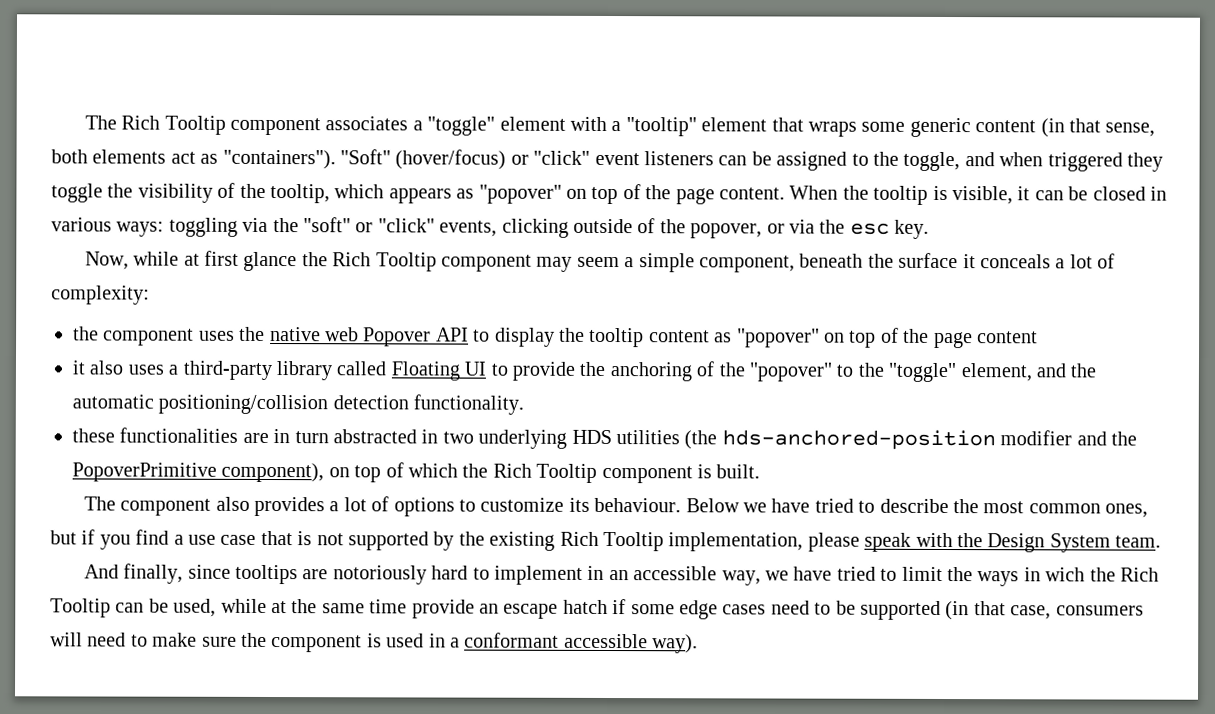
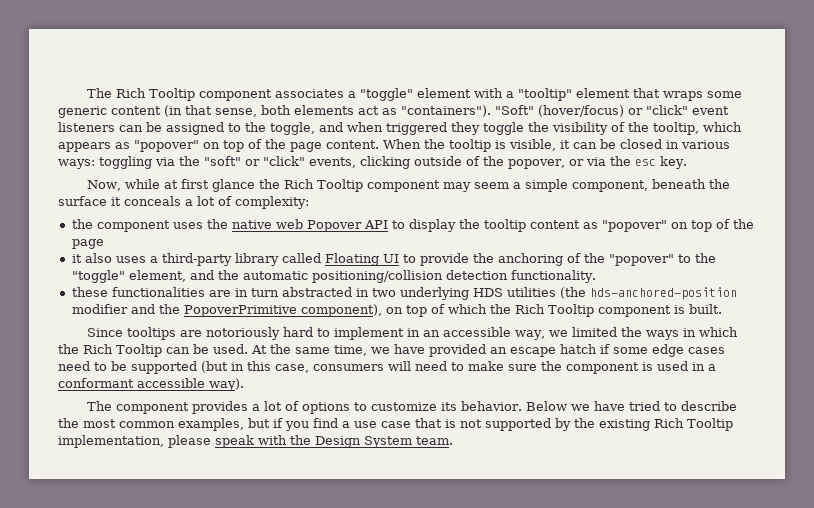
[976,331,1038,344] content -> (104, 244) none
(761, 471) none -> [86,327,738,340] [58,344,725,357] [58,361,716,374] [58,378,244,391] // Since tooltips are notoriously hard to implement in an accessible way, we limited the ways in which the Rich Tooltip can be used. At the same time, we have provided an escape hatch if some edge cases need to be supported (but in this case, consumers will need to make sure the component is used in a conformant accessible way).
[215,496,250,511] also -> (189, 408) none
[594,497,682,513] behaviour. -> [460,401,522,411] behavior.
[1105,503,1149,518] ones, -> [178,418,244,431] examples,
[83,563,1159,587] [50,598,1144,621] [50,632,699,654] // And finally, since tooltips are notoriously hard to implement in an accessible way, we have tried to limit the ways in wich the Rich Tooltip can be used, while at the same time provide an escape hatch if some edge cases need to be supported (in that case, consumers will need to make sure the component is used in a conformant accessible way). -> (453, 440) none

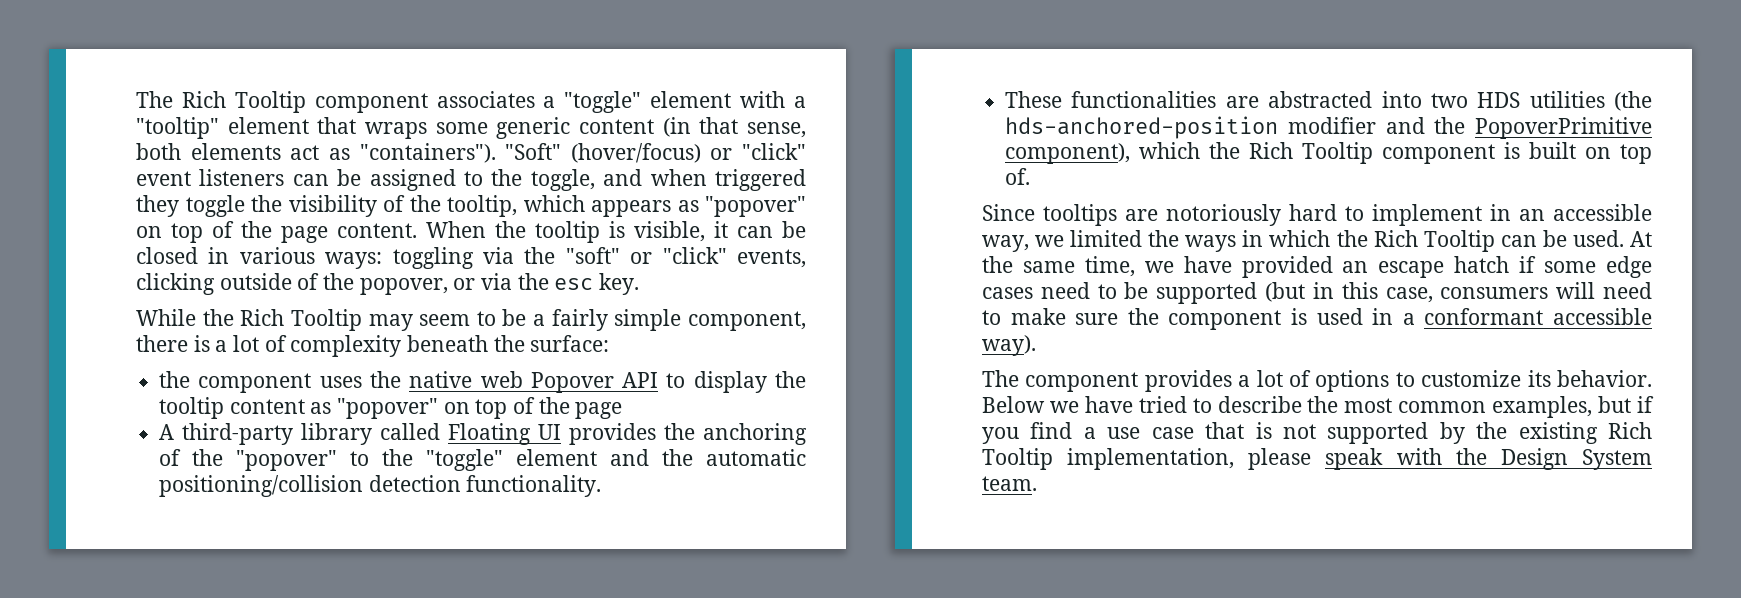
[86,179,440,192] Now, while at first glance the Rich Tooltip component -> [136,309,362,331] While the Rich Tooltip
[512,179,730,192] [58,196,309,209] a simple component, beneath the surface it conceals a lot of complexity: -> [476,309,806,331] [136,335,610,357] to be a fairly simple component, there is a lot of complexity beneath the surface:
[71,253,158,263] it also uses a -> [159,424,175,440] A
[402,253,469,266] to provide -> [569,423,657,445] provides
[128,270,186,282] element, -> [516,449,598,466] element
[71,287,108,297] these -> [1005,91,1063,108] These
[234,287,469,300] in turn abstracted in two underlying -> [1268,91,1468,108] abstracted into two
[385,304,445,317] on top of -> (1131, 153) none
[688,304,722,314] built. -> [1529,142,1653,164] [1005,168,1031,185] built on top of.

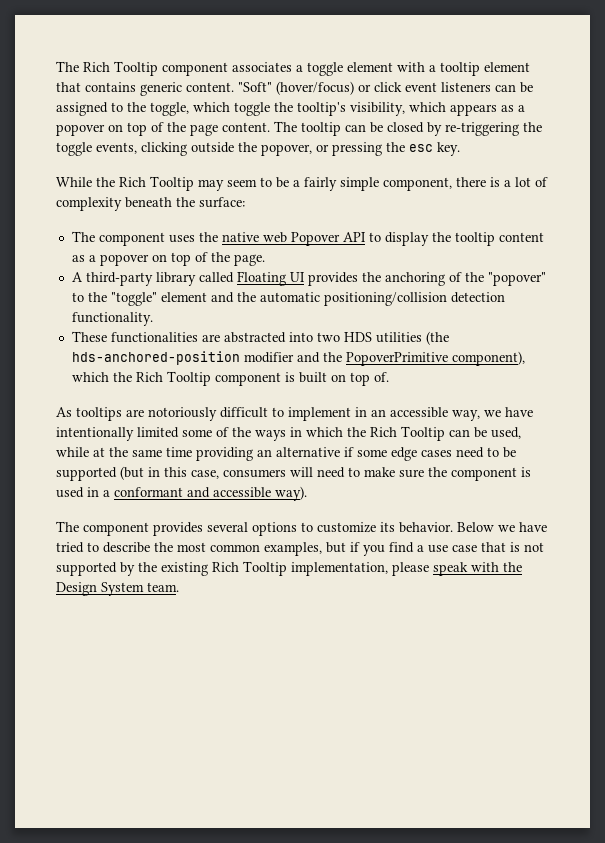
[564,91,642,113] "toggle" -> [307,62,343,76] toggle
[136,117,219,139] "tooltip" -> [440,62,480,76] tooltip
[365,117,806,139] [136,143,496,163] wraps some generic content (in that sense, both elements act as "containers"). -> [85,82,234,96] contains generic content.
[742,143,806,160] "click" -> [374,82,402,92] click
[603,169,806,191] [136,195,517,217] and when triggered they toggle the visibility of the tooltip, -> [193,102,405,116] which toggle the tooltip's visibility,
[705,196,806,217] "popover" -> [518,105,525,112] [56,124,105,136] a popover
[426,221,806,243] [136,247,727,269] When the tooltip is visible, it can be closed in various ways: toggling via the "soft" or "click" -> [274,121,542,136] [56,142,92,156] The tooltip can be closed by re-triggering the toggle
[297,273,320,290] of -> (234, 147) none
[481,273,513,290] via -> [332,142,382,156] pressing
[159,371,191,388] the -> [71,231,95,242] The
[337,397,623,419] "popover" on top of the page -> [88,252,265,266] a popover on top of the page.
[982,204,1035,221] Since -> [56,407,72,417] As
[1289,204,1337,221] hard -> [220,407,268,418] difficult
[1070,230,1143,247] limited -> [505,407,533,417] [56,427,229,441] have intentionally limited some of
[1572,230,1652,247] [982,256,1510,278] used. At the same time, we have provided an escape hatch -> [491,427,521,439] [56,447,340,461] used, while at the same time providing an alternative
(1544, 316) none -> [187,487,210,498] and
[1238,370,1311,387] a lot of -> [207,522,248,532] several

